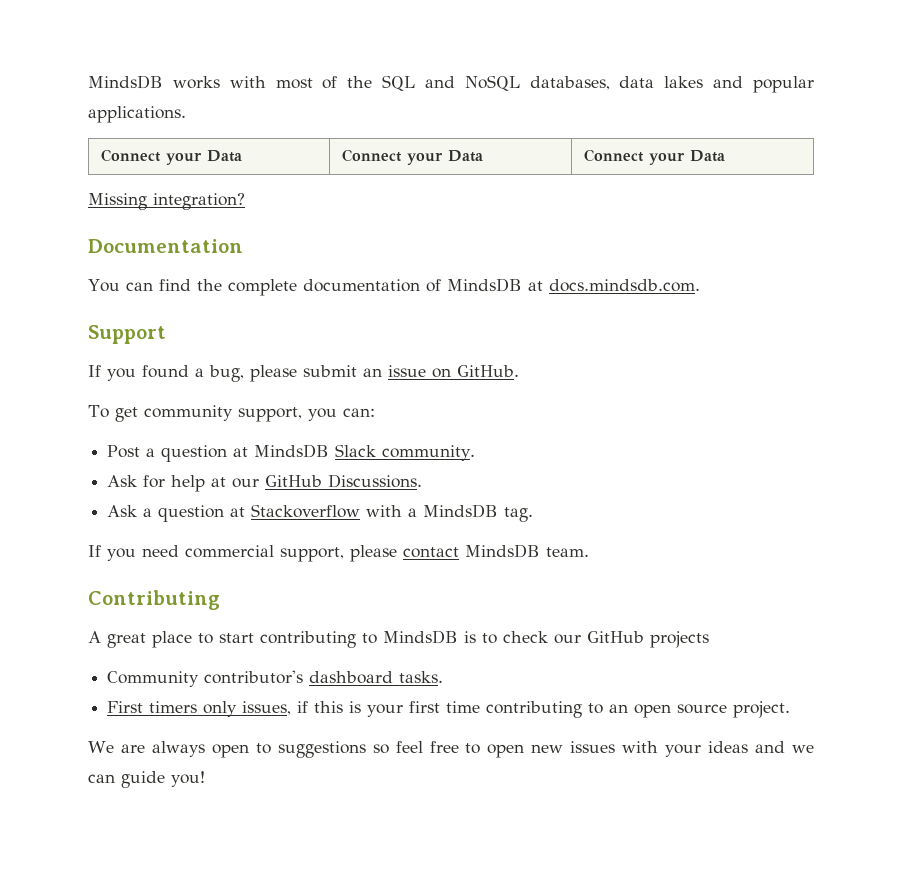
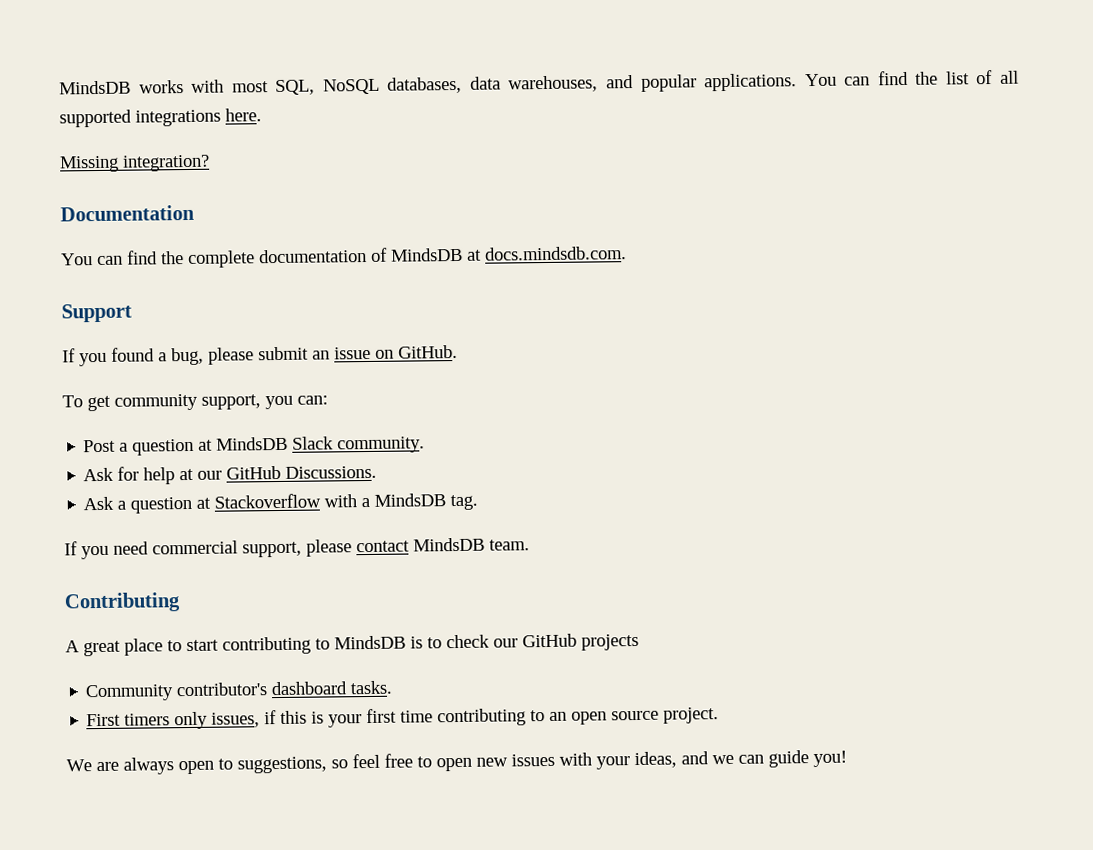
[322,75,455,91] of the SQL and -> [275,79,316,96] SQL,
[664,76,704,88] lakes -> [508,75,599,93] warehouses,
[100,149,242,165] [341,149,483,165] [583,149,725,165] // Connect your Data | Connect your Data | Connect your Data -> [804,69,1019,87] [59,108,262,128] You can find the list of all supported integrations here.
[277,741,366,758] suggestions -> [237,756,327,774] suggestions,
[708,741,749,753] ideas -> [634,751,677,769] ideas,

